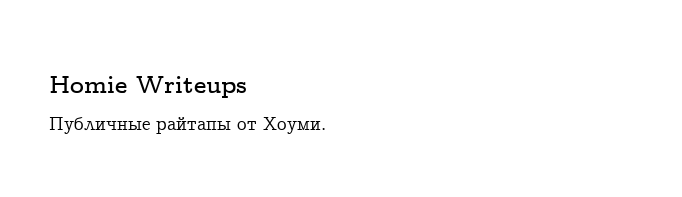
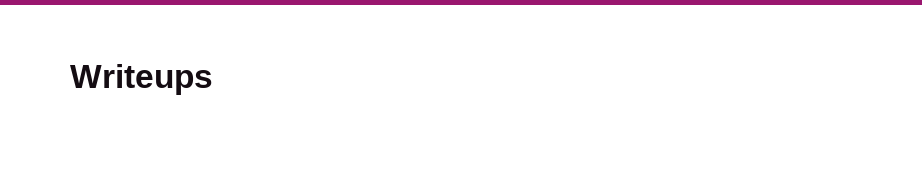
[49,76,127,93] Homie -> (70, 79) none
[49,117,326,134] // Публичные райтапы от Хоуми. -> (213, 79) none

